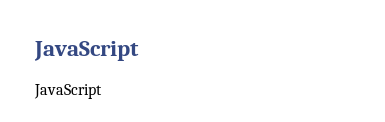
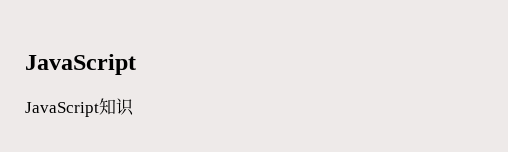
(102, 91) none -> [99,98,134,116] 知识

